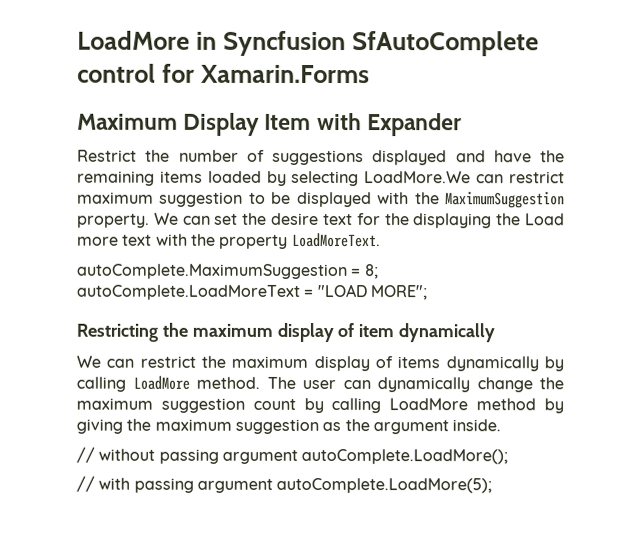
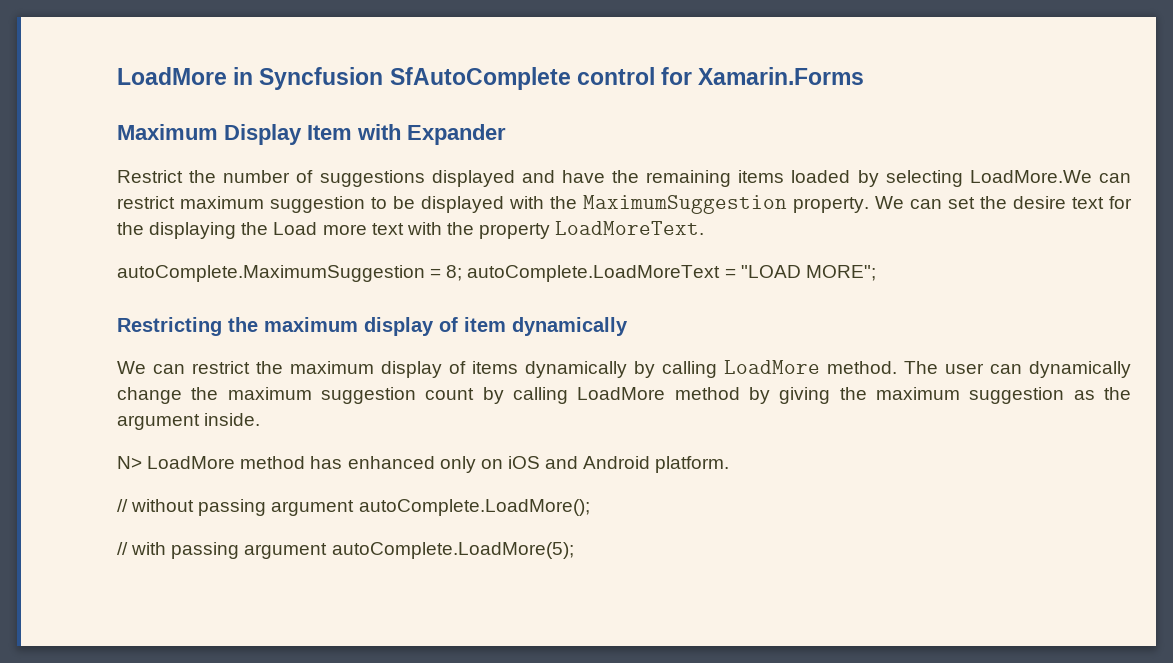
(502, 425) none -> [117,456,730,473] // N> LoadMore method has enhanced only on iOS and Android platform.

